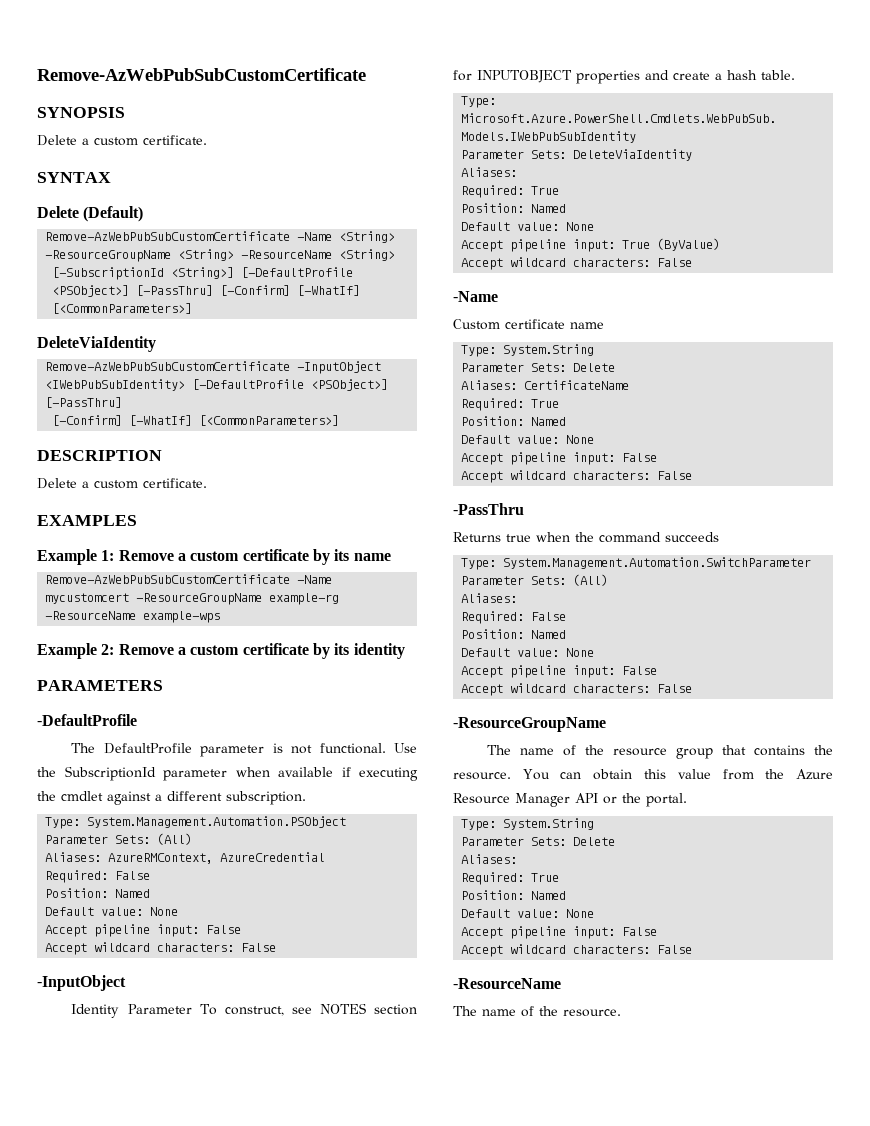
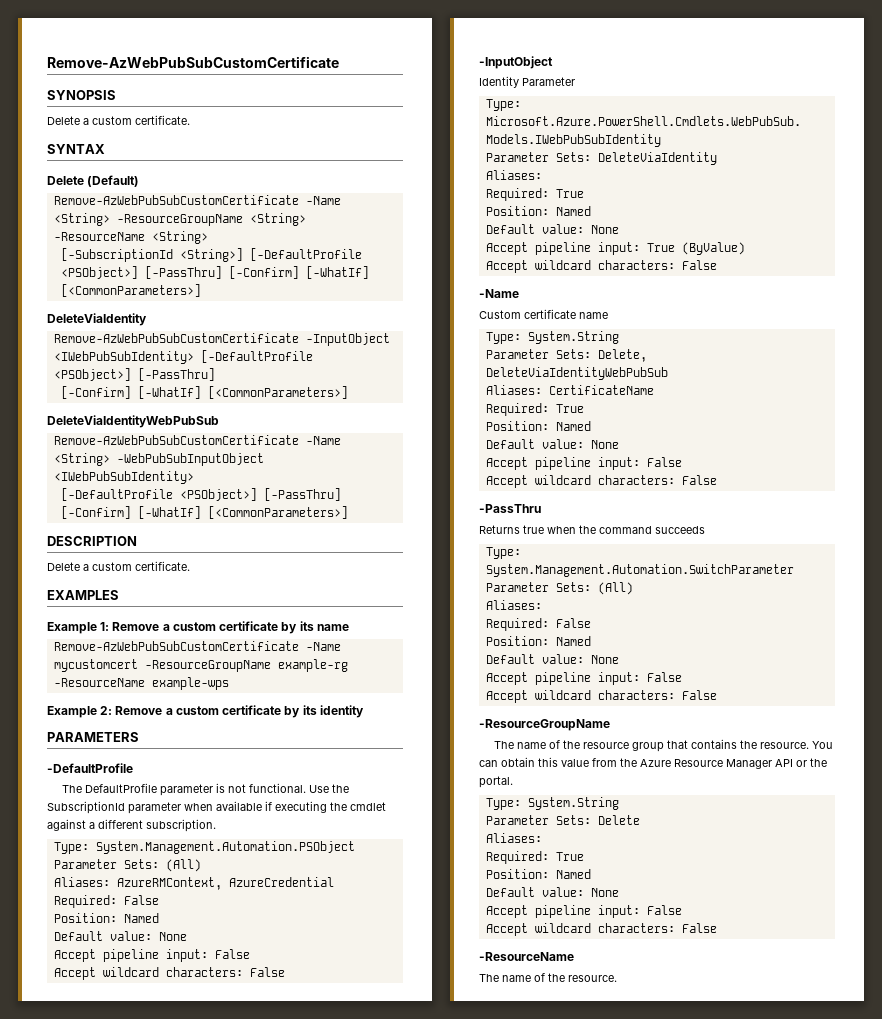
(340, 420) none -> [47,415,219,428] [53,435,341,445] [53,453,264,466] [53,471,194,484] [60,488,341,501] [60,506,348,519] // DeleteViaIdentityWebPubSub // Remove-AzWebPubSubCustomCertificate -Name <String> -WebPubSubInputObject <IWebPubSubIdentity> // [-DefaultProfile <PSObject>] [-PassThru] [-Confirm] [-WhatIf] [<CommonParameters>]
[199,1003,417,1016] [453,70,795,84] To construct, see NOTES section for INPUTOBJECT properties and create a hash table. -> (575, 81) none
[573,363,616,372] Delete -> [597,349,647,362] [485,367,668,380] Delete, DeleteViaIdentityWebPubSub

